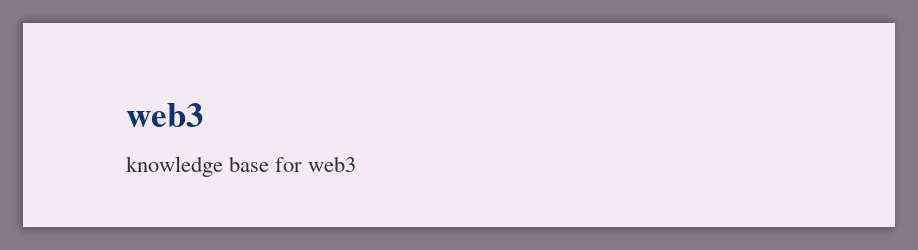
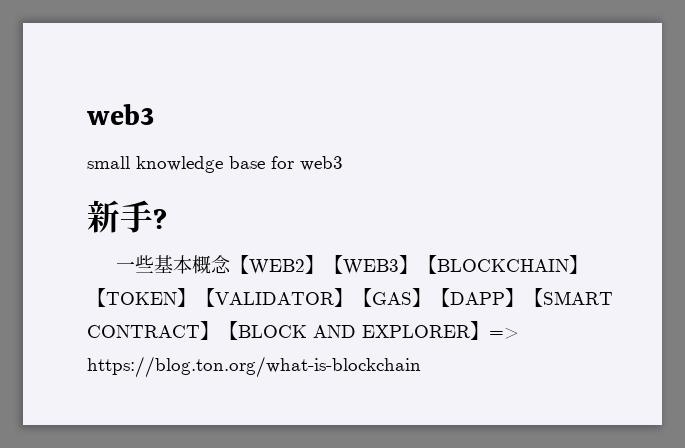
[126,103,204,127] web3 // -> [87,104,154,125] [87,156,130,169] web3 // small
(357, 164) none -> [87,200,167,233] [116,255,589,275] [87,288,613,307] [87,321,519,340] [87,356,421,378] // 新手? // 一些基本概念【WEB2】【WEB3】【BLOCKCHAIN】【TOKEN】【VALIDATOR】【GAS】【DAPP】【SMART CONTRACT】【BLOCK AND EXPLORER】=> https://blog.ton.org/what-is-blockchain

